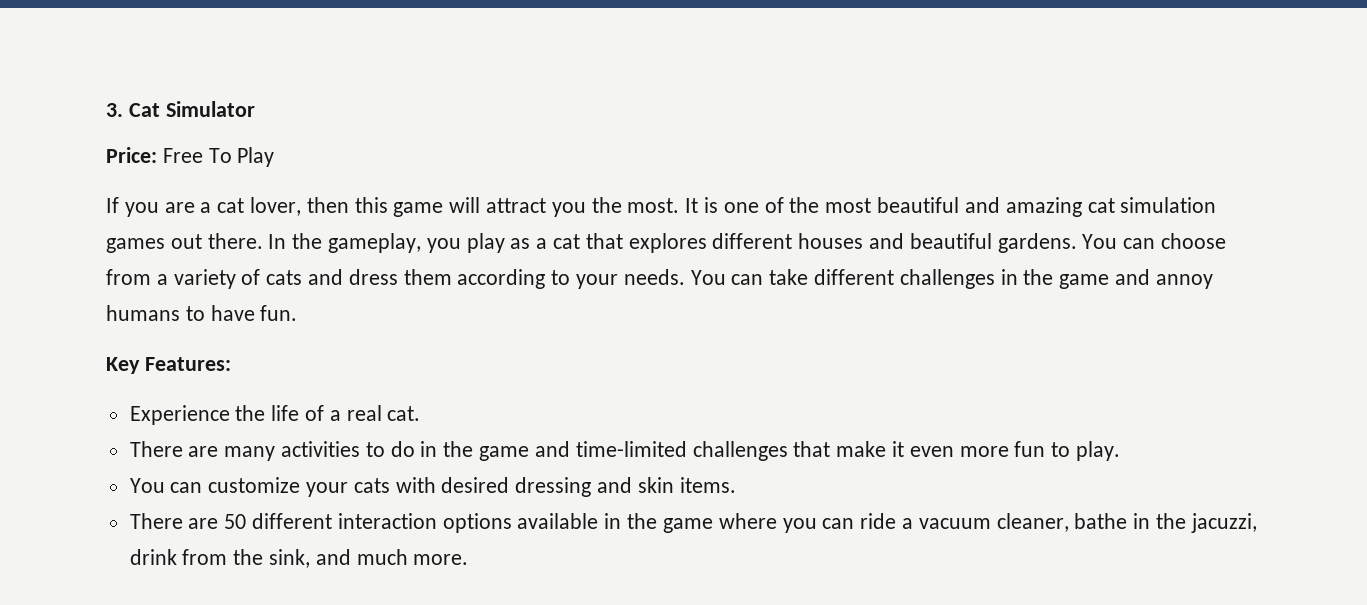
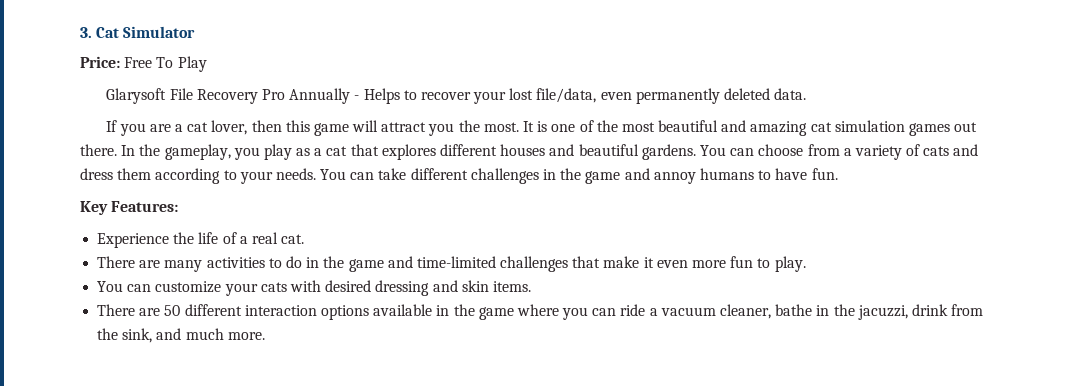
(275, 157) none -> [106,88,807,104] // Glarysoft File Recovery Pro Annually - Helps to recover your lost file/data, even permanently deleted data.

